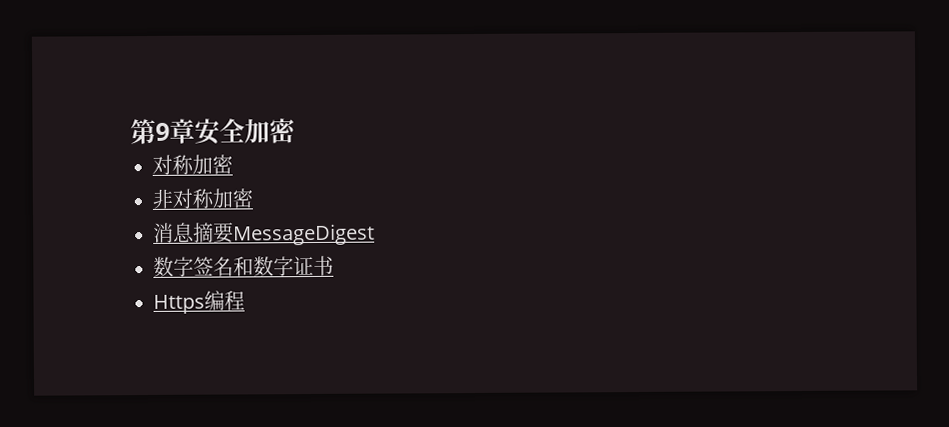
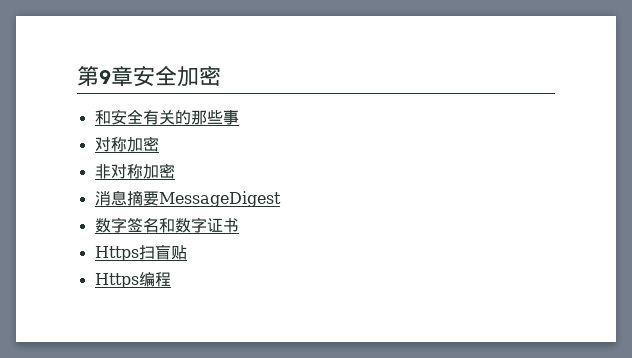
(296, 131) none -> [94,109,239,125] // 和安全有关的那些事
(334, 265) none -> [94,244,187,261] // Https扫盲贴

